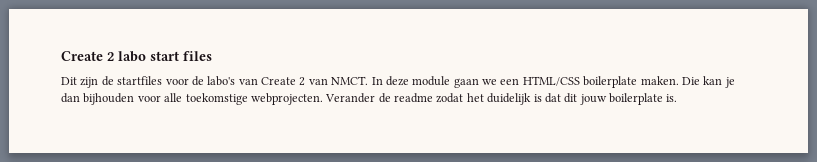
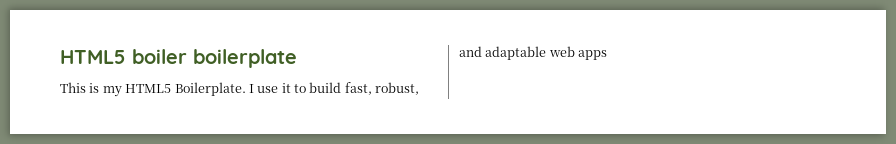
[61,51,212,62] [61,76,735,88] [61,93,678,105] Create 2 labo start files // Dit zijn de startfiles voor de labo's van Create 2 van NMCT. In deze module gaan we een HTML/CSS boilerplate maken. Die kan je dan bijhouden voor alle toekomstige webprojecten. Verander de readme zodat het duidelijk is dat dit jouw boilerplate is. -> [60,49,297,68] [60,82,420,97] [459,46,608,60] HTML5 boiler boilerplate // This is my HTML5 Boilerplate. I use it to build fast, robust, and adaptable web apps

